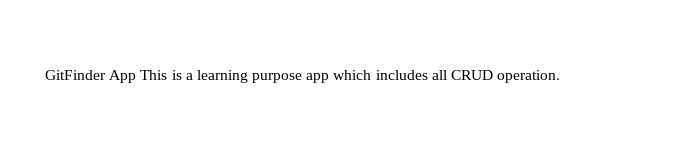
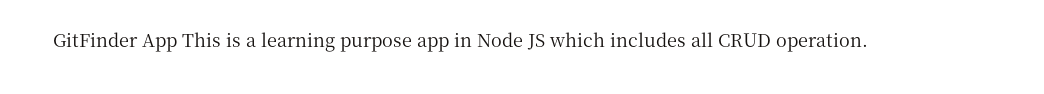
(330, 78) none -> [454,32,545,50] in Node JS

